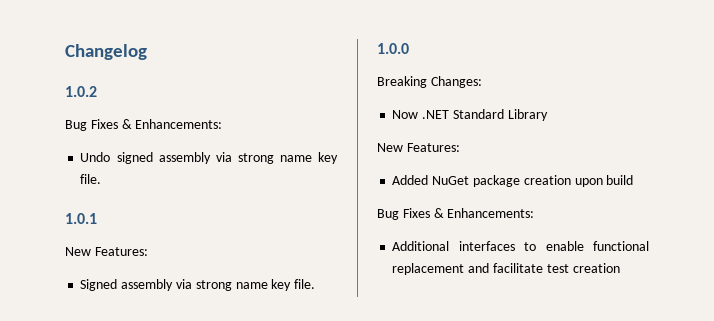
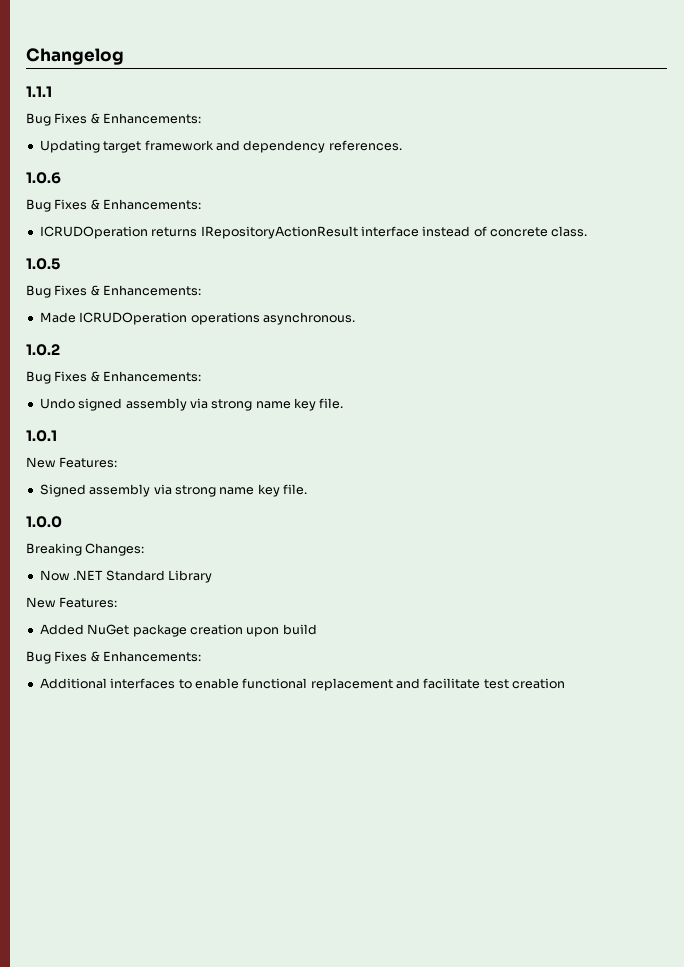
(147, 52) none -> [26,86,52,97] [26,113,202,126] [39,140,402,153] [26,172,61,184] [26,199,202,212] [39,226,588,239] [26,258,60,270] [26,285,202,298] [39,312,355,325] // 1.1.1 // Bug Fixes & Enhancements: // Updating target framework and dependency references. // 1.0.6 // Bug Fixes & Enhancements: // ICRUDOperation returns IRepositoryActionResult interface instead of concrete class. // 1.0.5 // Bug Fixes & Enhancements: // Made ICRUDOperation operations asynchronous.

